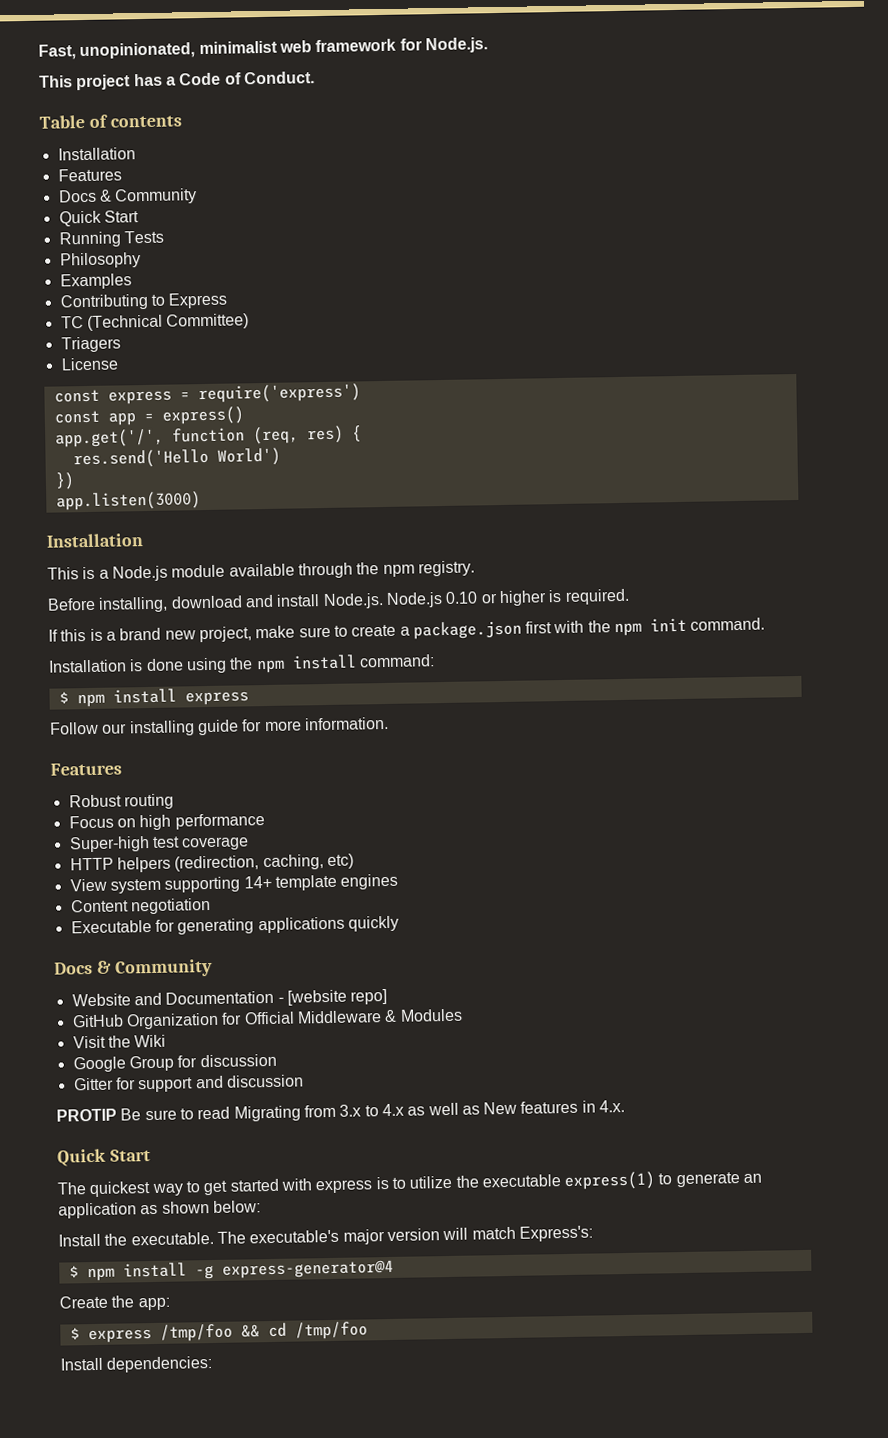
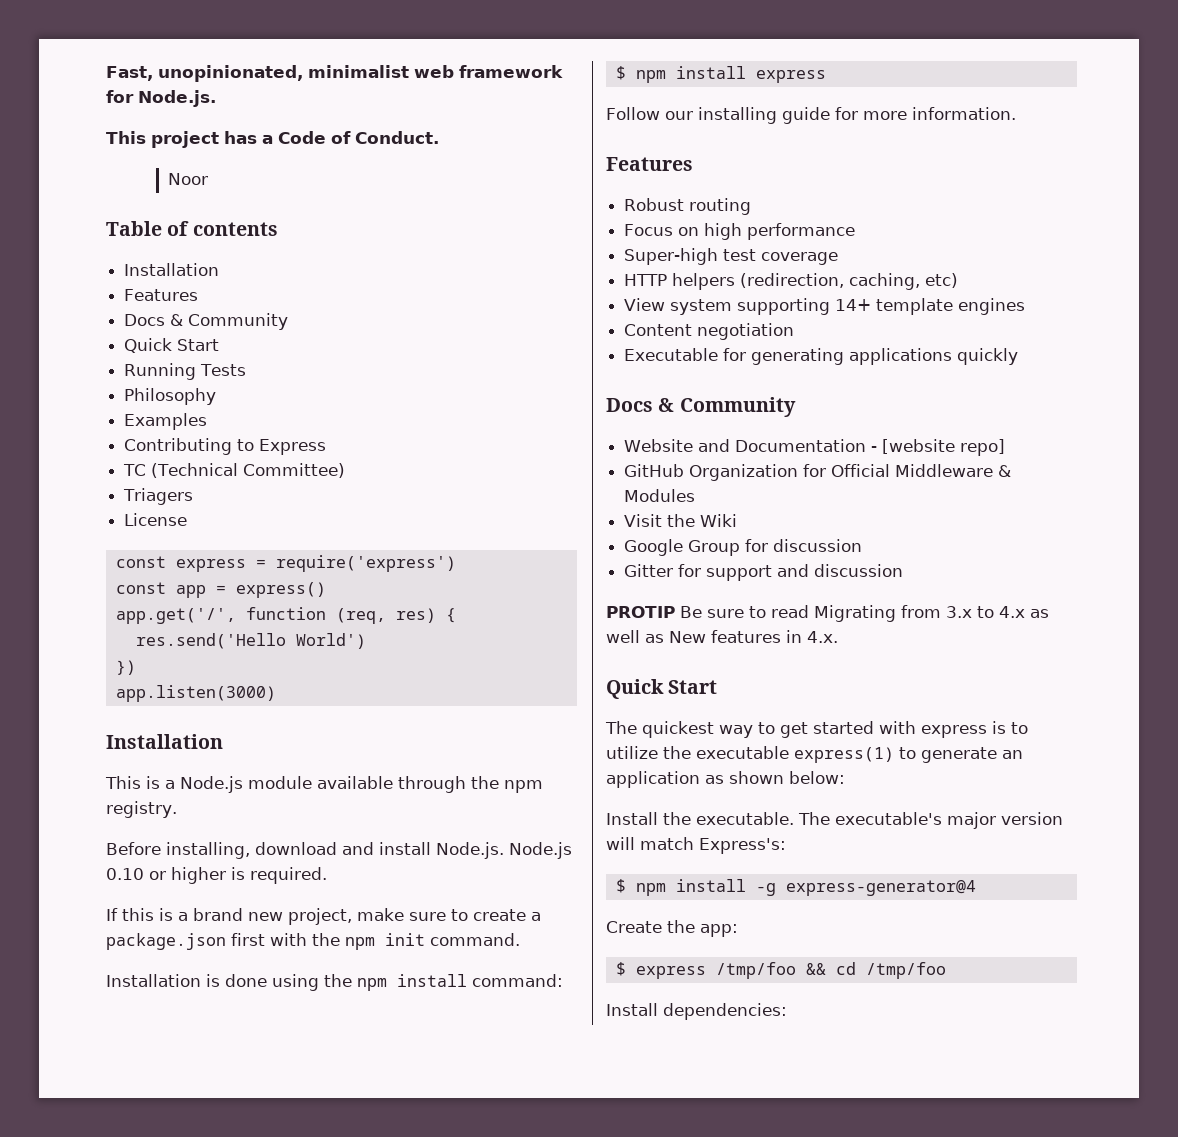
(315, 78) none -> [167,173,208,185] // Noor

